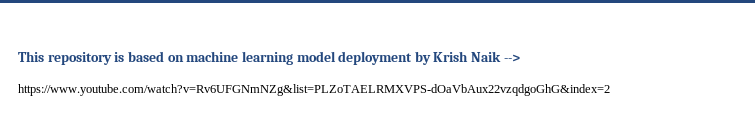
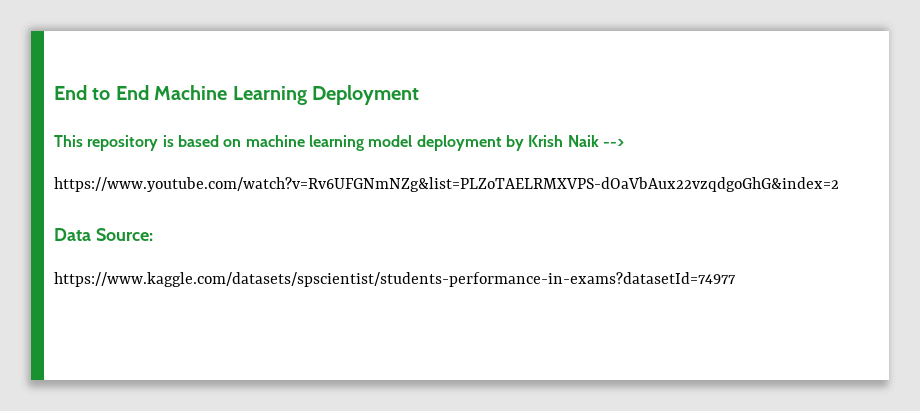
(18, 56) none -> [54,85,419,105] End to End Machine Learning Deployment //
(610, 90) none -> [54,228,153,241] [54,272,736,287] // Data Source: // https://www.kaggle.com/datasets/spscientist/students-performance-in-exams?datasetId=74977

